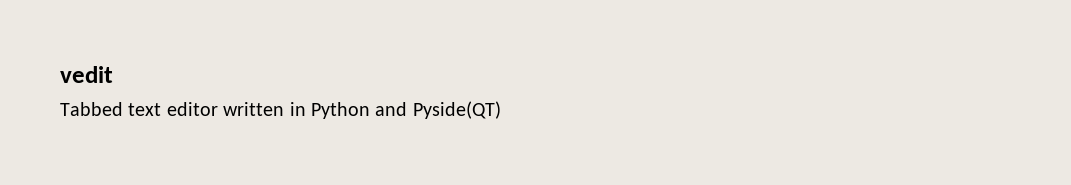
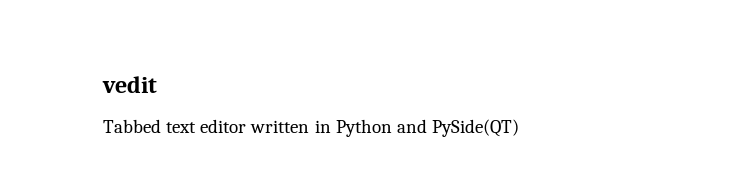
[412,101,501,119] Pyside(QT) -> [431,119,519,137] PySide(QT)

